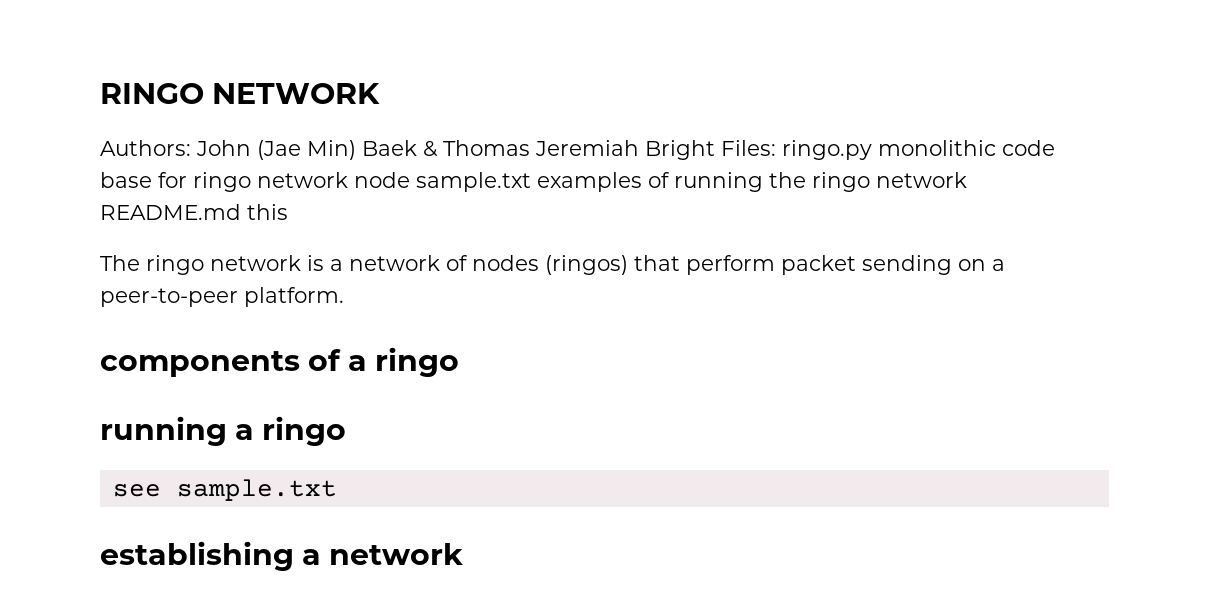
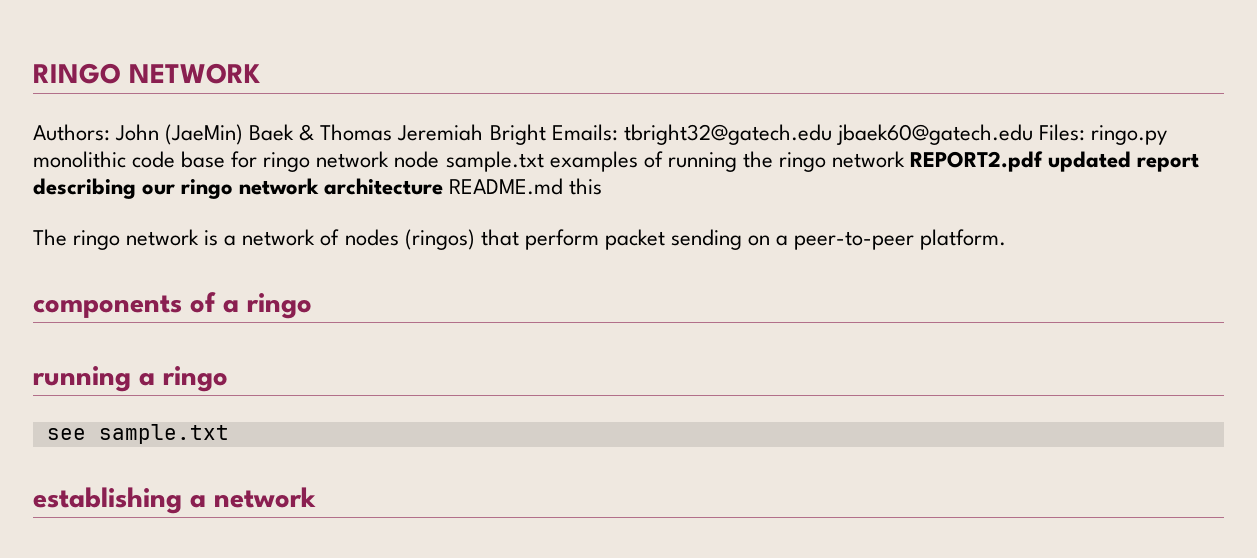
[257,140,356,160] (Jae Min) -> [165,124,244,145] (JaeMin)
(715, 150) none -> [551,124,1033,145] Emails: tbright32@gatech.edu jbaek60@gatech.edu
(967, 180) none -> [910,151,1200,172] [33,178,444,199] REPORT2.pdf updated report describing our ringo network architecture

